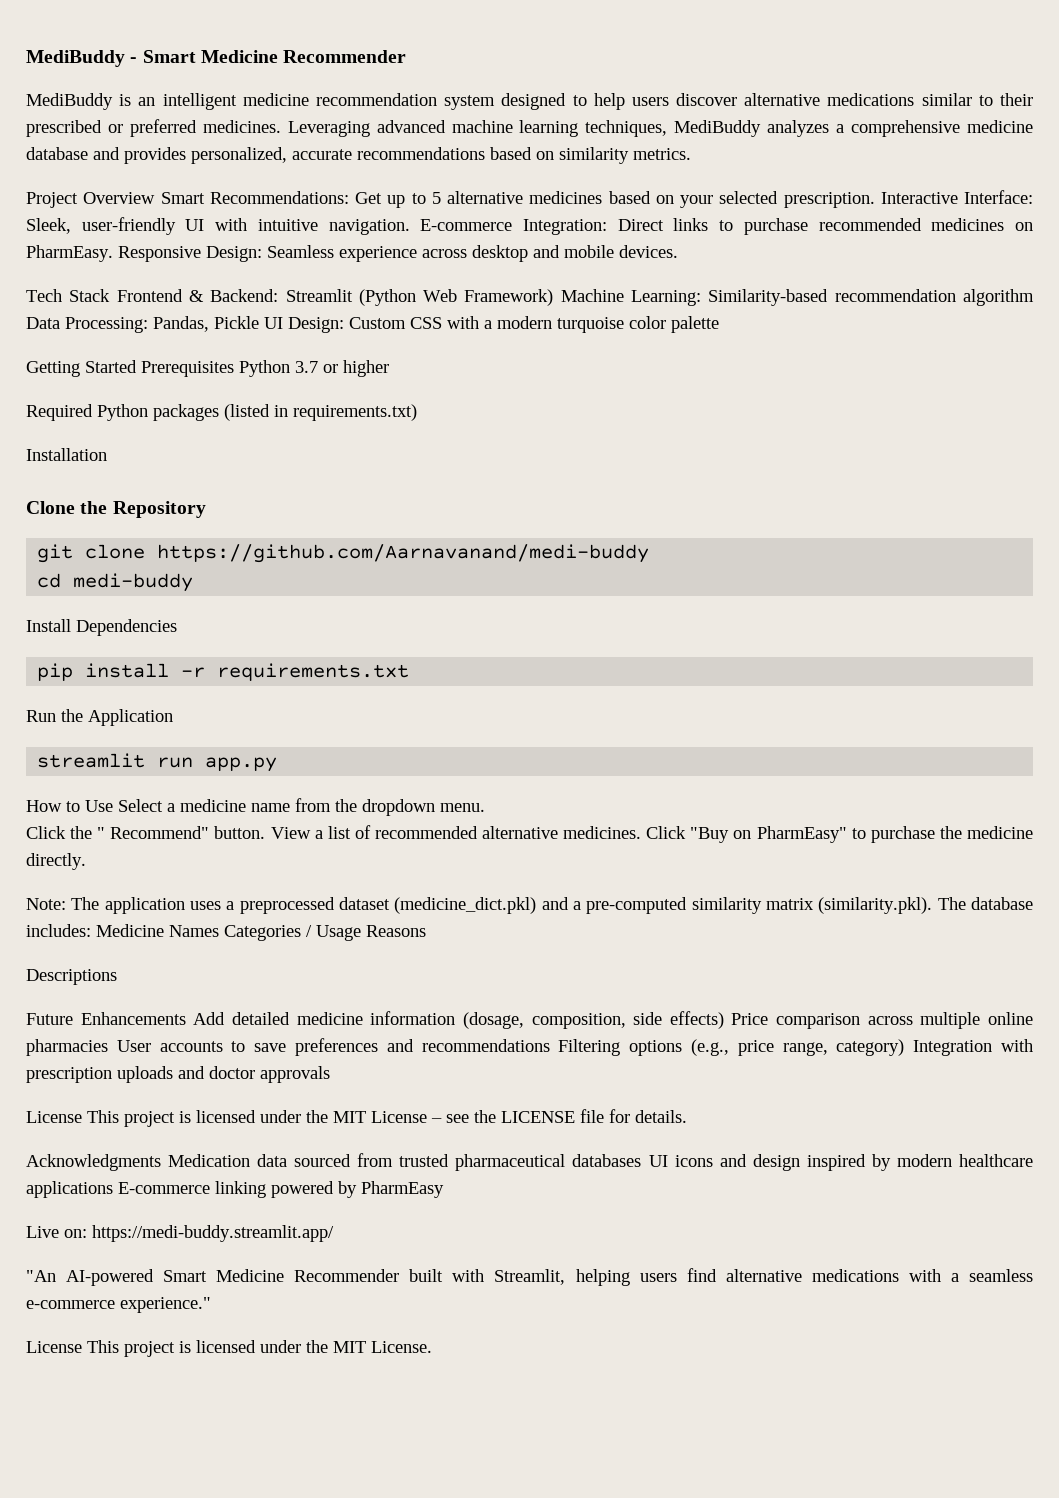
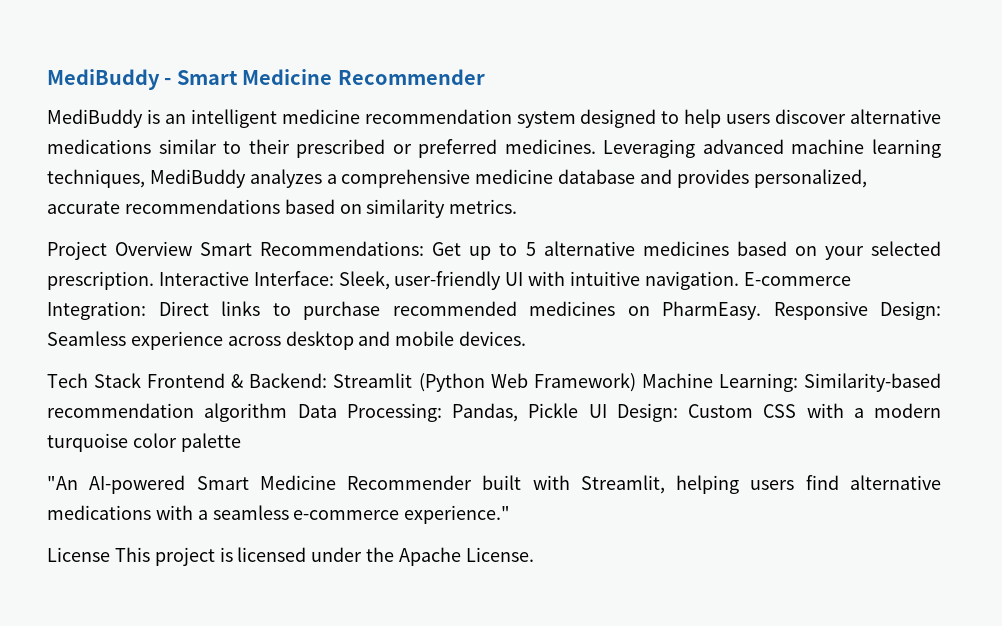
[26,360,389,377] [26,404,417,421] [26,448,107,461] [26,501,206,518] [37,544,650,563] [37,573,194,592] [26,619,177,636] [37,663,410,681] [26,709,173,726] [37,753,278,772] [26,798,485,816] [26,825,1033,843] [26,853,86,870] [26,897,1034,914] [26,924,426,941] [26,969,117,985] [26,1011,1033,1029] [26,1038,1033,1056] [26,1066,330,1083] [26,1109,687,1127] [26,1153,1034,1171] [26,1181,444,1198] [26,1225,334,1242] // Getting Started Prerequisites Python 3.7 or higher // Required Python packages (listed in requirements.txt) // Installation // Clone the Repository // git clone https://github.com/Aarnavanand/medi-buddy // cd medi-buddy // Install Dependencies // pip install -r requirements.txt // Run the Application // streamlit run app.py // How to Use Select a medicine name from the dropdown menu. // Click the " Recommend" button. View a list of recommended alternative medicines. Click "Buy on PharmEasy" to purchase the medicine directly. // Note: The application uses a preprocessed dataset (medicine_dict.pkl) and a pre-computed similarity matrix (similarity.pkl). The database includes: Medicine Names Categories / Usage Reasons // Descriptions // Future Enhancements Add detailed medicine information (dosage, composition, side effects) Price comparison across multiple online pharmacies User accounts to save preferences and recommendations Filtering options (e.g., price range, category) Integration with prescription uploads and doctor approvals // License This project is licensed under the MIT License – see the LICENSE file for details. // Acknowledgments Medication data sourced from trusted pharmaceutical databases UI icons and design inspired by modern healthcare applications E-commerce linking powered by PharmEasy // Live on: https://medi-buddy.streamlit.app/ -> (241, 442) none
[333,1341,366,1353] MIT -> [399,547,462,566] Apache

